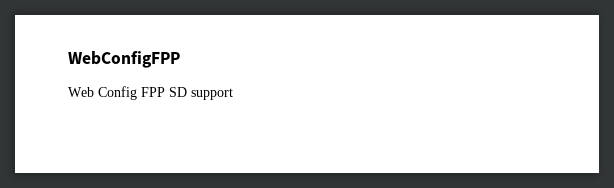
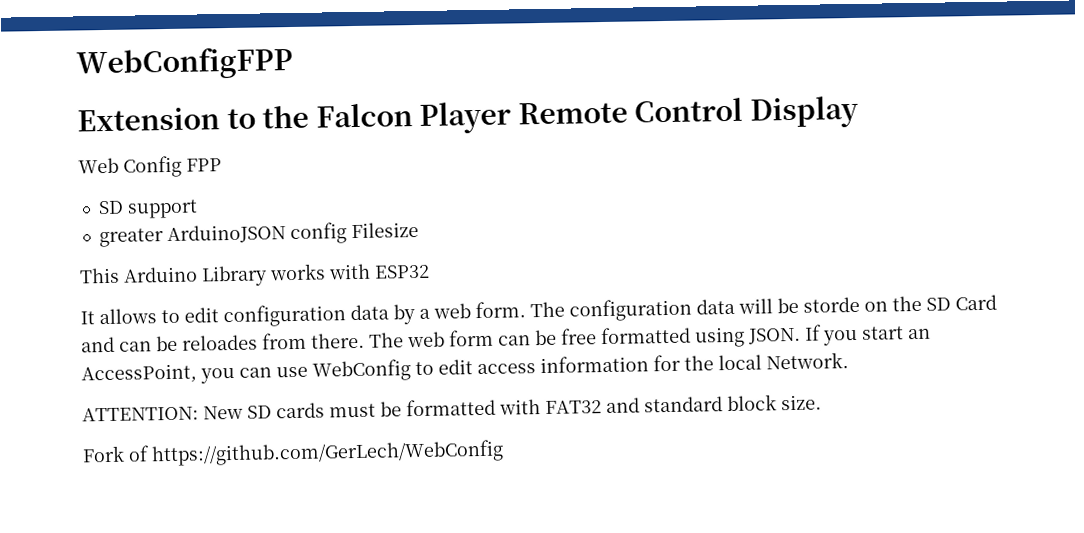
(180, 59) none -> [77,95,859,134] // Extension to the Falcon Player Remote Control Display
(165, 92) none -> (222, 165) //
(233, 94) none -> [98,221,419,248] [79,263,430,287] [80,294,997,328] [81,324,931,353] [81,352,849,385] [82,394,822,422] [82,439,504,467] // greater ArduinoJSON config Filesize // This Arduino Library works with ESP32 // It allows to edit configuration data by a web form. The configuration data will be storde on the SD Card and can be reloades from there. The web form can be free formatted using JSON. If you start an AccessPoint, you can use WebConfig to edit access information for the local Network. // ATTENTION: New SD cards must be formatted with FAT32 and standard block size. // Fork of https://github.com/GerLech/WebConfig

